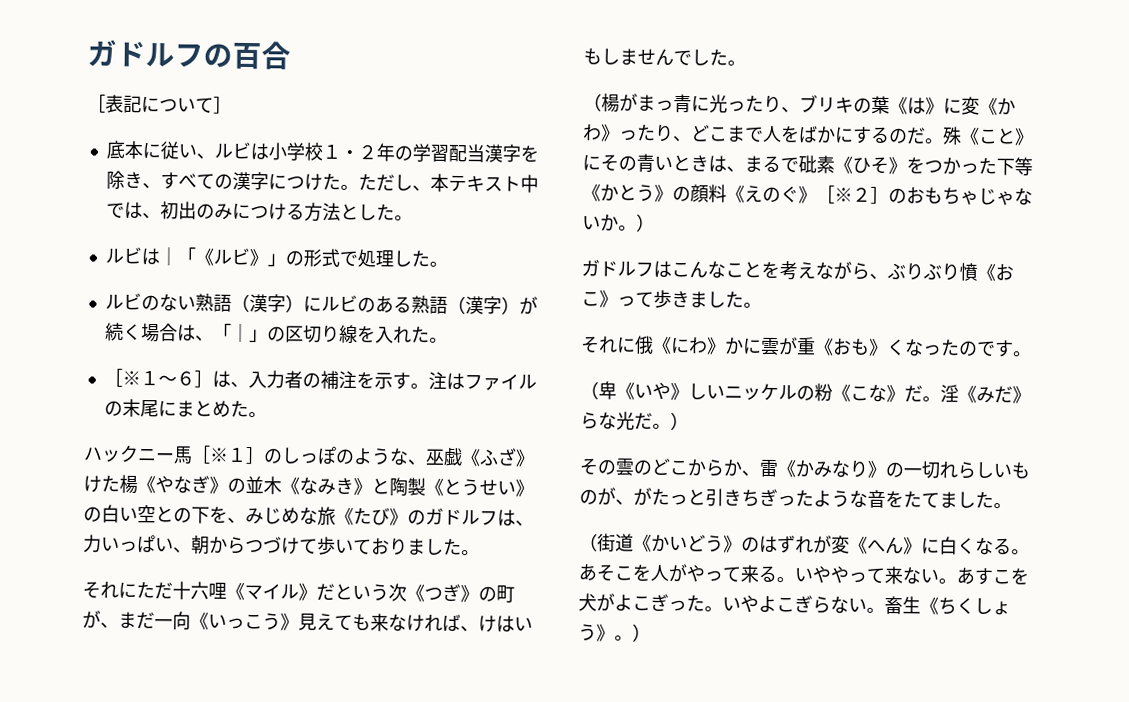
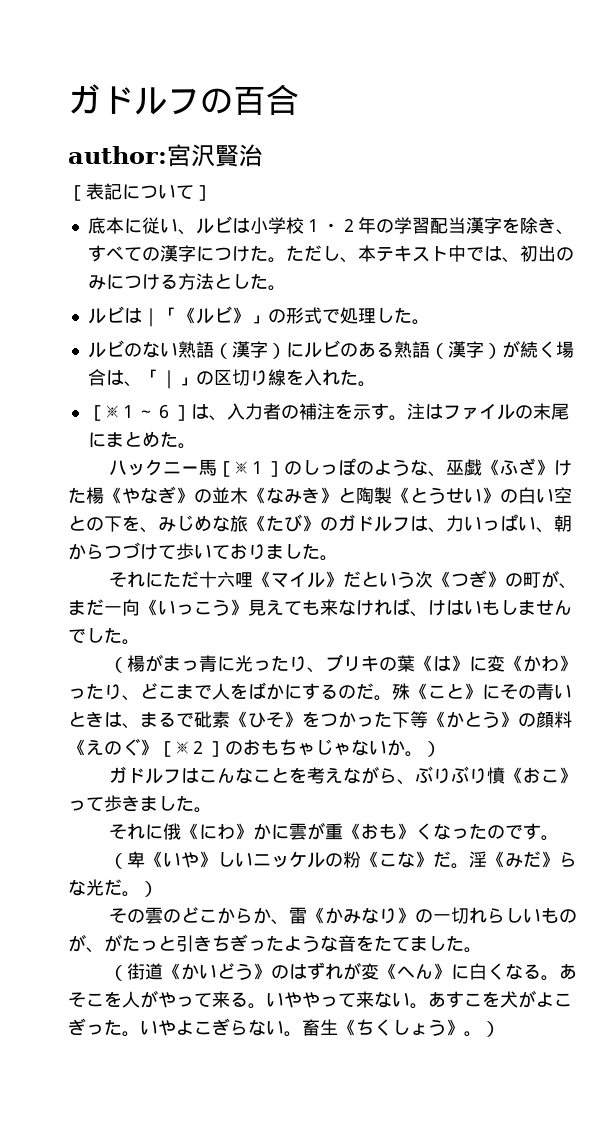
(291, 55) none -> [68,144,263,167] // author:宮沢賢治

